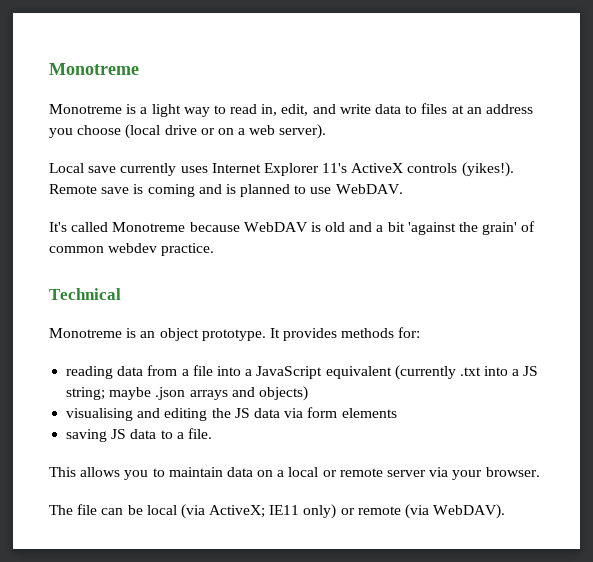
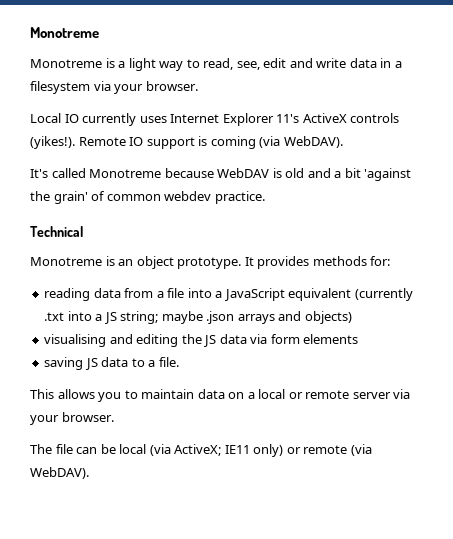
[230,103,533,116] [49,124,327,139] read in, edit, and write data to files at an address you choose (local drive or on a web server). -> [203,58,402,70] [30,81,198,94] read, see, edit and write data in a filesystem via your browser.
[88,166,117,173] save -> [64,114,79,123] IO
[101,184,403,197] save is coming and is planned to use WebDAV. -> [129,136,343,149] IO support is coming (via WebDAV).

